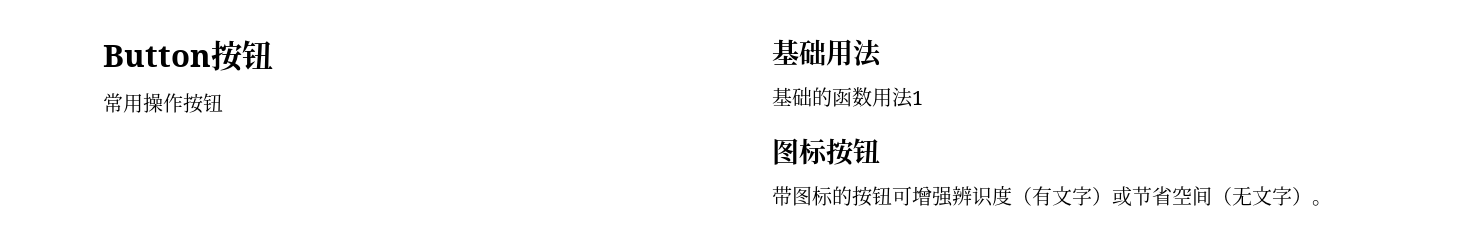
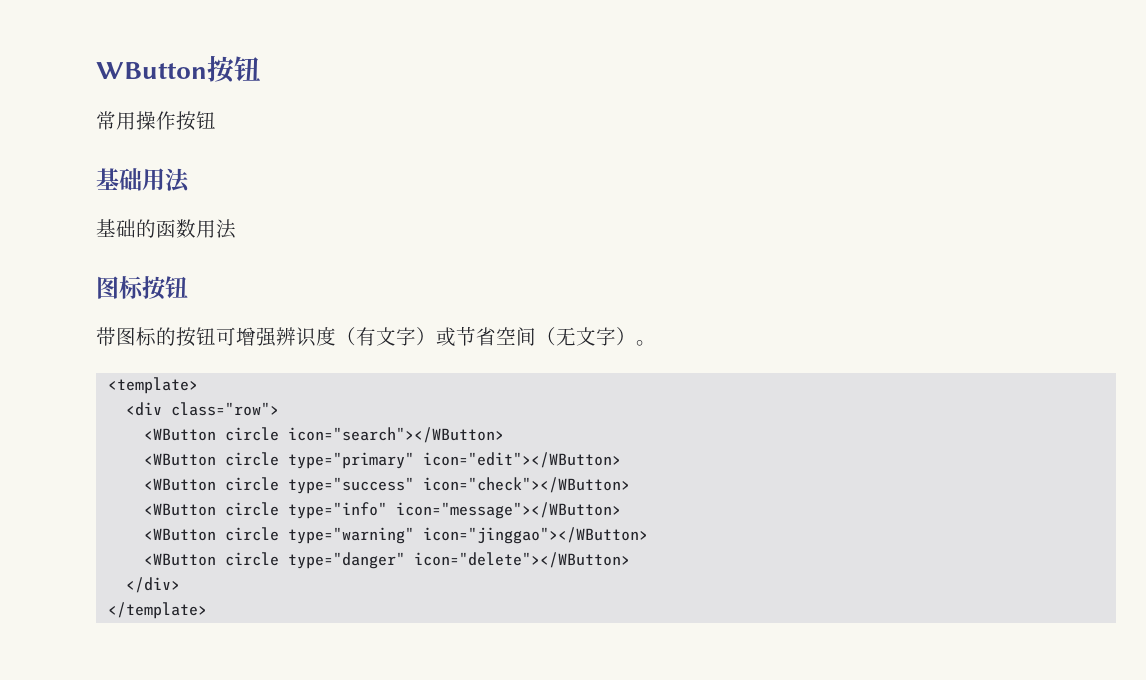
[103,45,211,67] Button -> [96,62,207,79] WButton
[912,91,923,105] 1 -> (236, 229) none
(1332, 203) none -> [107,377,198,394] [125,402,279,416] [143,427,504,443] [143,452,621,469] [143,477,630,494] [143,502,621,519] [143,527,648,544] [143,552,630,569] [125,577,180,593] [107,602,207,619] // <template> // <div class="row"> // <WButton circle icon="search"></WButton> // <WButton circle type="primary" icon="edit"></WButton> // <WButton circle type="success" icon="check"></WButton> // <WButton circle type="info" icon="message"></WButton> // <WButton circle type="warning" icon="jinggao"></WButton> // <WButton circle type="danger" icon="delete"></WButton> // </div> // </template>

